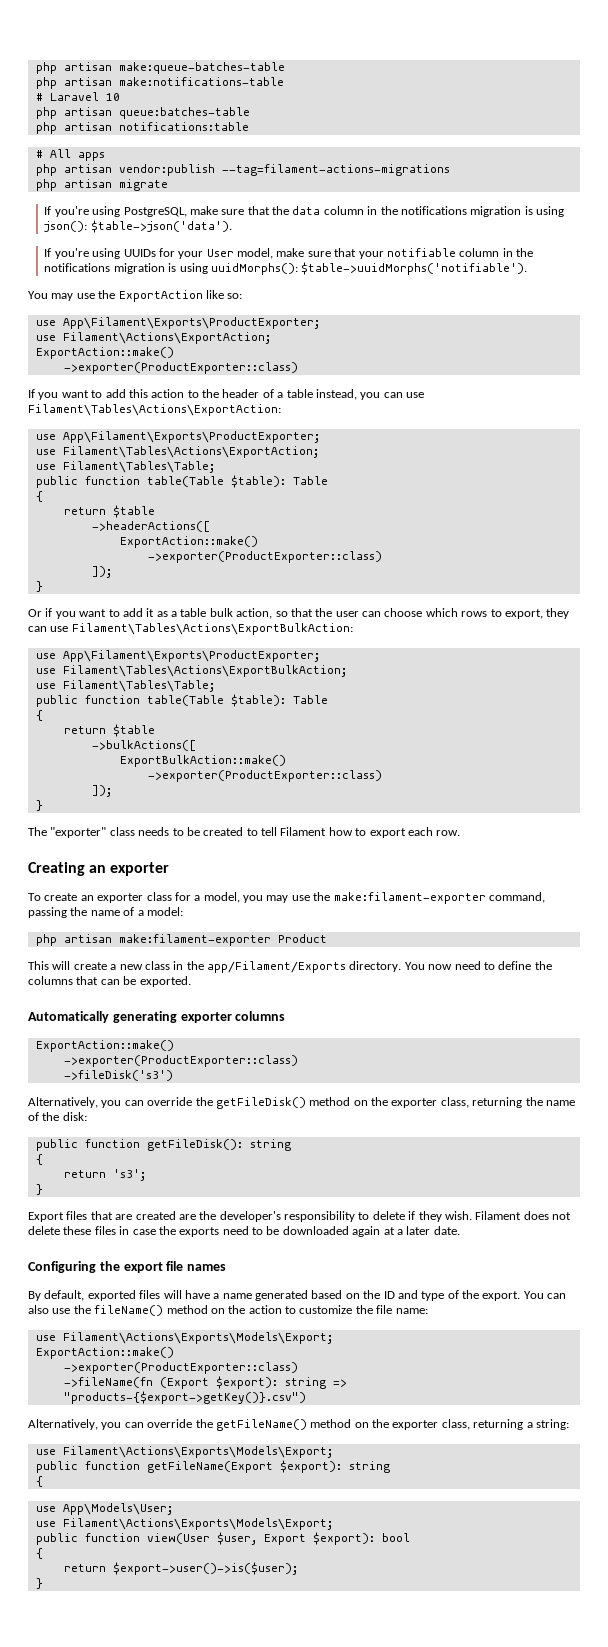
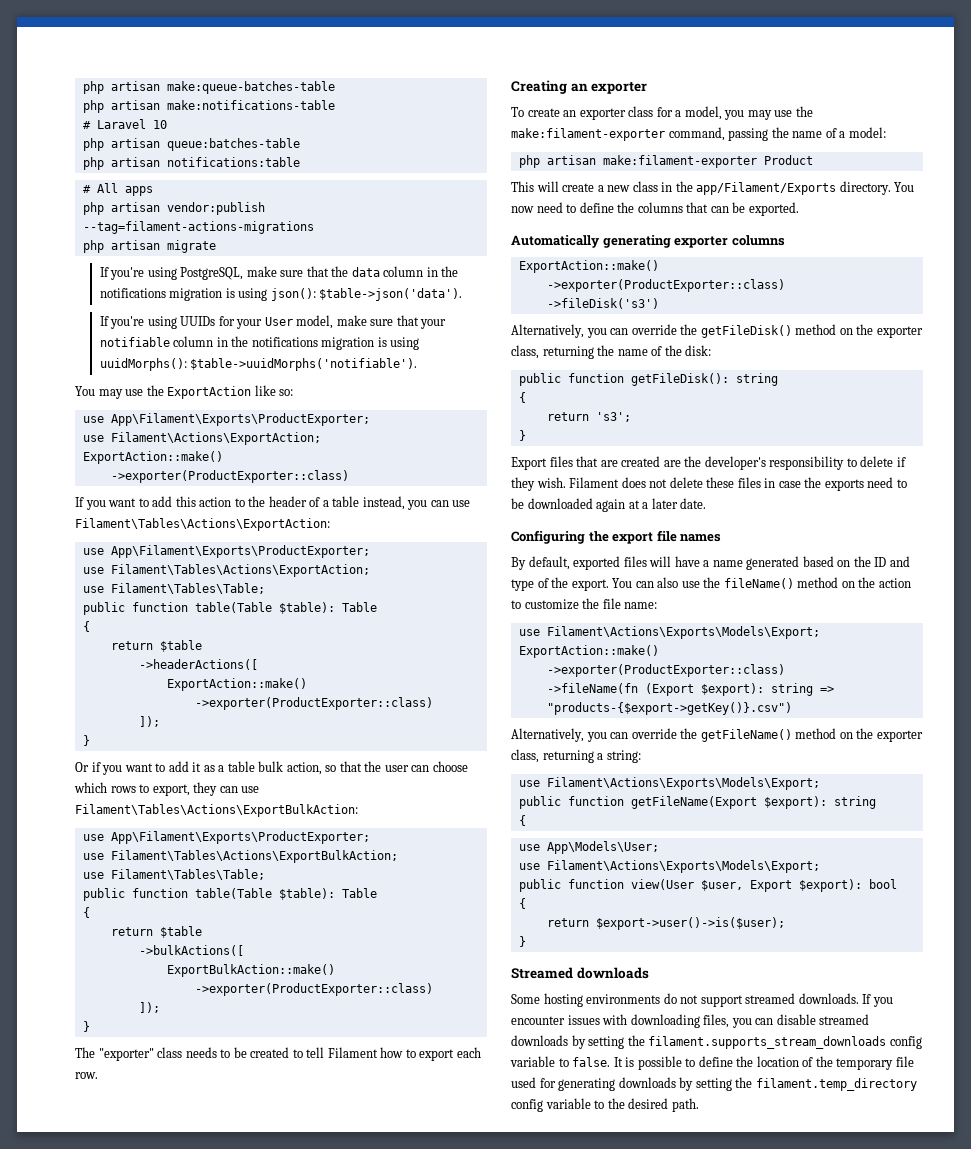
(43, 1583) none -> [511,967,649,979] [511,993,893,1007] [511,1014,870,1028] [511,1035,922,1049] [510,1056,914,1070] [511,1077,917,1091] [511,1098,699,1112] // Streamed downloads // Some hosting environments do not support streamed downloads. If you encounter issues with downloading files, you can disable streamed downloads by setting the filament.supports_stream_downloads config variable to false. It is possible to define the location of the temporary file used for generating downloads by setting the filament.temp_directory config variable to the desired path.

